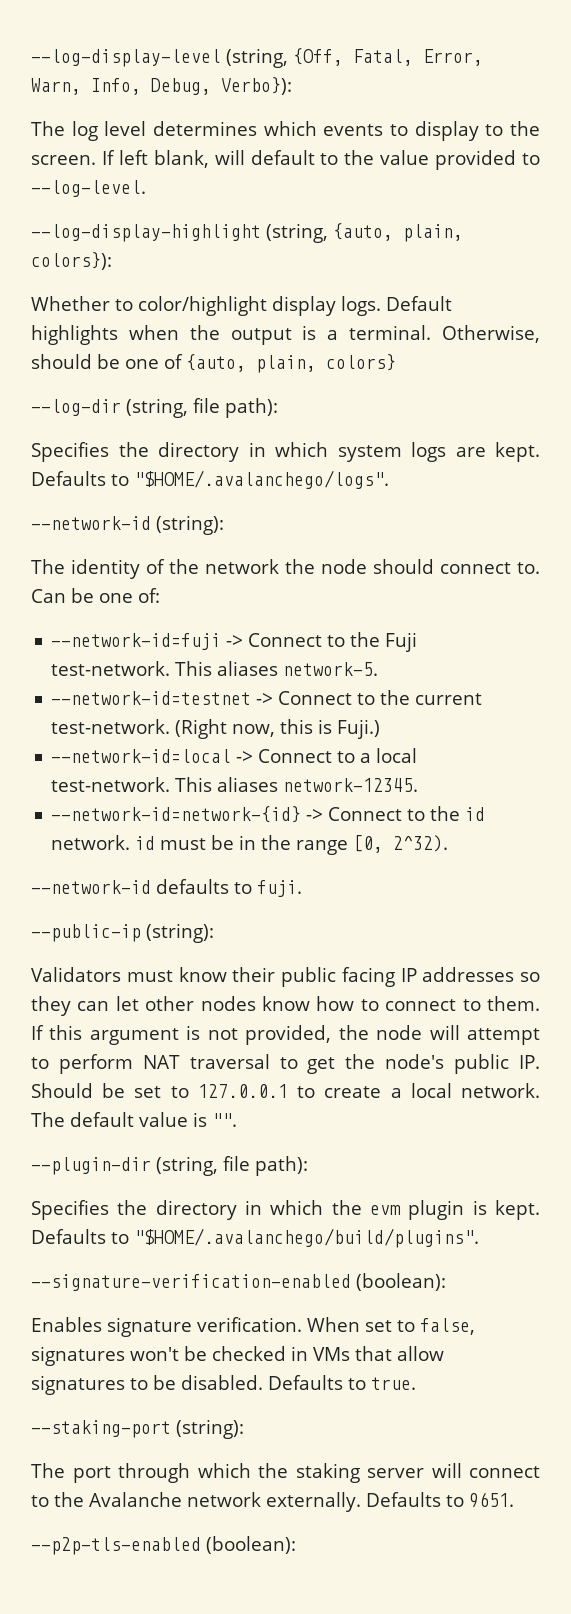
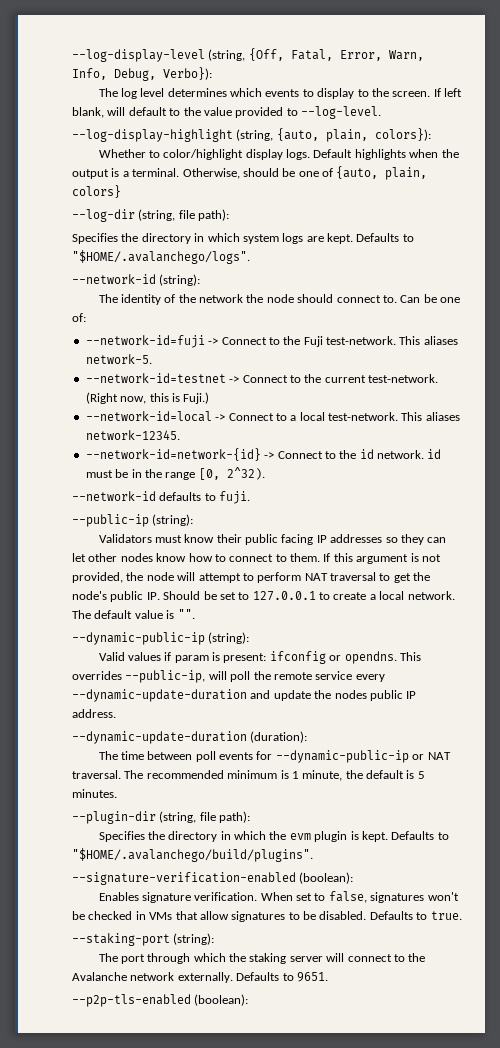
(237, 1120) none -> [72,632,250,645] [98,651,421,664] [72,670,385,683] [72,689,417,702] [72,709,116,718] [72,731,308,744] [98,750,451,763] [72,770,425,781] [72,789,117,798] // --dynamic-public-ip (string): // Valid values if param is present: ifconfig or opendns. This overrides --public-ip, will poll the remote service every --dynamic-update-duration and update the nodes public IP address. // --dynamic-update-duration (duration): // The time between poll events for --dynamic-public-ip or NAT traversal. The recommended minimum is 1 minute, the default is 5 minutes.

